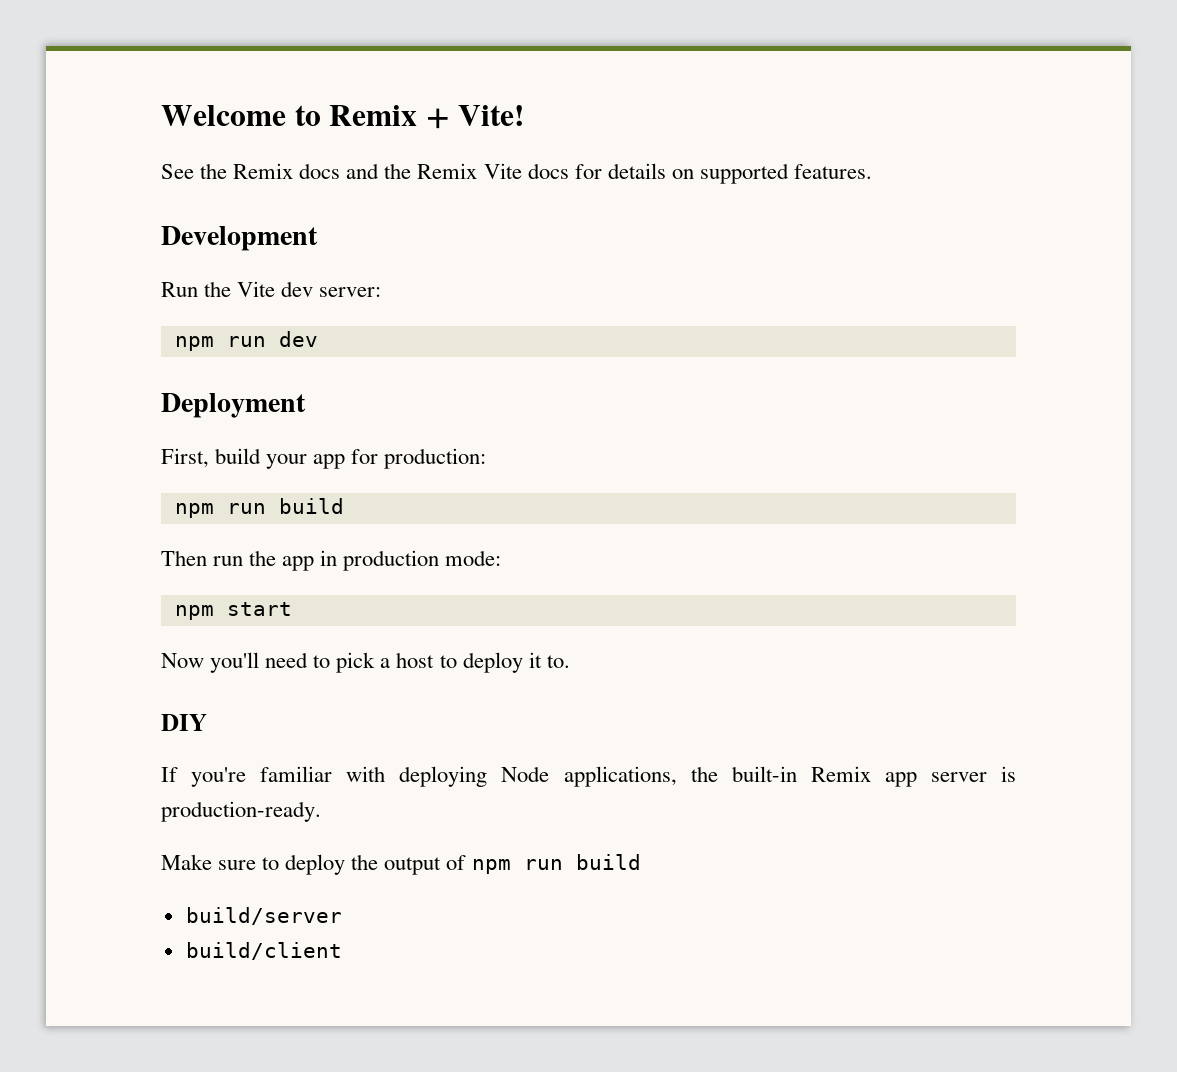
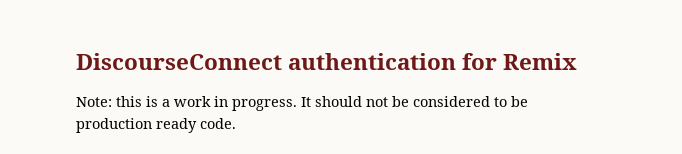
[161,105,525,129] [161,163,872,184] [161,226,318,251] [161,281,382,297] [174,331,318,351] [161,393,306,418] [161,448,487,469] [174,498,344,518] [161,550,502,571] [174,602,292,620] [161,652,570,673] [161,714,207,731] [161,766,1017,787] [161,801,321,822] [161,854,641,875] [185,907,342,925] [185,942,342,960] Welcome to Remix + Vite! // See the Remix docs and the Remix Vite docs for details on supported features. // Development // Run the Vite dev server: // npm run dev // Deployment // First, build your app for production: // npm run build // Then run the app in production mode: // npm start // Now you'll need to pick a host to deploy it to. // DIY // If you're familiar with deploying Node applications, the built-in Remix app server is production-ready. // Make sure to deploy the output of npm run build // build/server // build/client -> [76,53,578,70] [76,96,528,111] [76,118,236,133] DiscourseConnect authentication for Remix // Note: this is a work in progress. It should not be considered to be production ready code.

